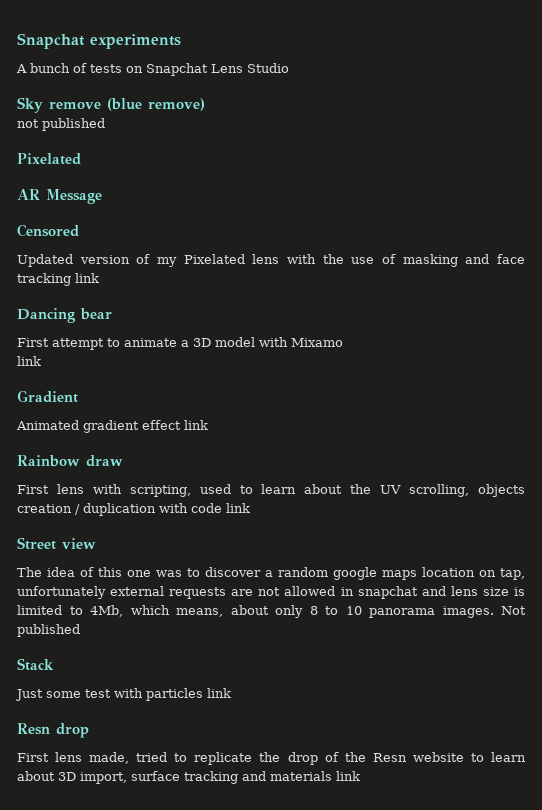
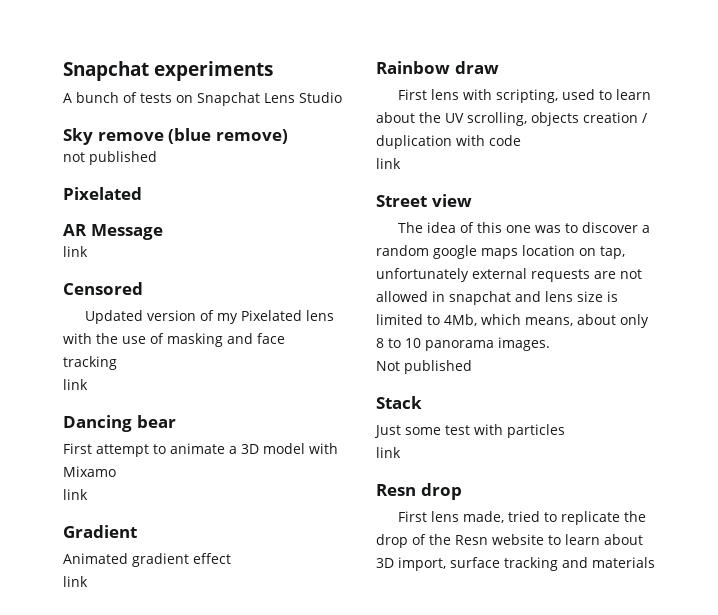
(102, 196) none -> [63,246,88,257] // link
(71, 279) none -> (117, 363) //
(181, 425) none -> (231, 558) //
(222, 508) none -> (521, 140) //
(494, 612) none -> (550, 344) //
(203, 694) none -> (565, 431) //
[336,771,360,781] link -> (655, 562) none

